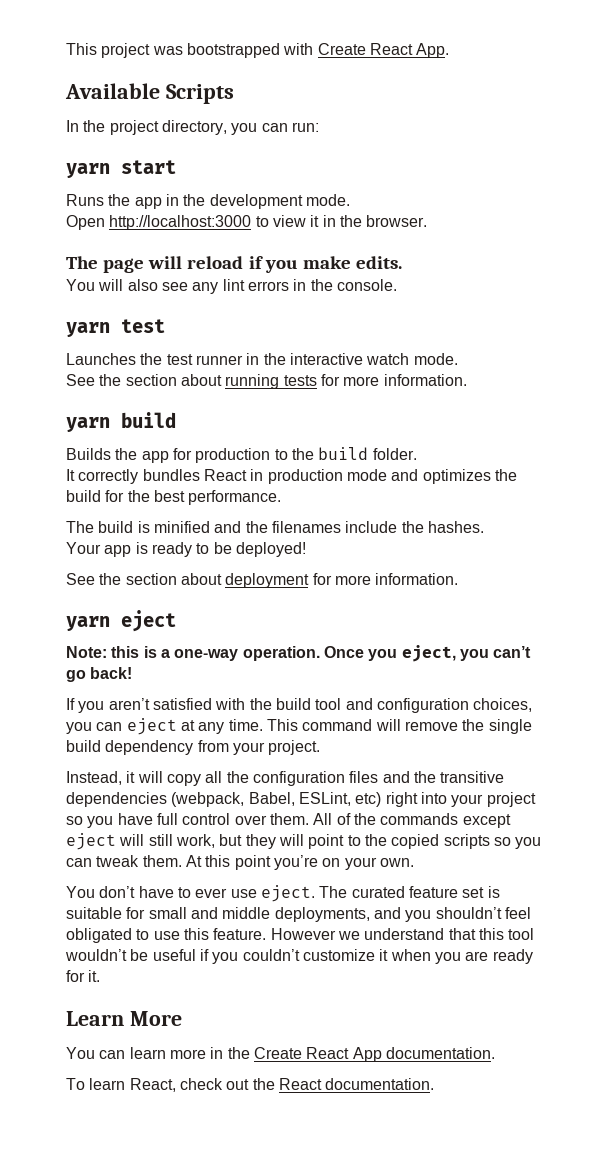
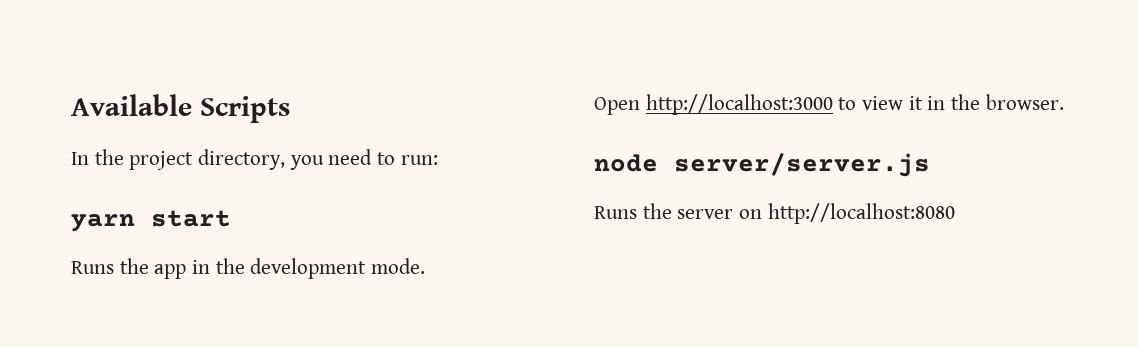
[66,43,450,58] This project was bootstrapped with Create React App. // -> (71, 105) none
[261,123,288,132] can -> [328,149,396,165] need to
[66,256,402,273] [66,279,397,294] [66,319,165,337] [66,353,458,365] [66,374,467,389] [66,412,176,432] [66,447,417,463] [66,469,517,484] [66,490,282,505] [66,521,484,533] [66,542,306,557] [66,573,459,588] [66,610,176,632] [66,645,532,662] [66,667,133,682] [66,698,533,713] [66,718,532,735] [66,740,321,755] [66,771,505,786] [66,792,536,807] [66,813,511,828] [66,833,542,850] [66,855,414,870] [66,885,500,902] [66,907,531,922] [66,928,535,943] [65,949,533,964] [66,970,101,982] [66,1011,182,1026] [66,1047,495,1062] [66,1078,435,1092] The page will reload if you make edits. // You will also see any lint errors in the console. // yarn test // Launches the test runner in the interactive watch mode. // See the section about running tests for more information. // yarn build // Builds the app for production to the build folder. // It correctly bundles React in production mode and optimizes the build for the best performance. // The build is minified and the filenames include the hashes. // Your app is ready to be deployed! // See the section about deployment for more information. // yarn eject // Note: this is a one-way operation. Once you eject, you can’t go back! // If you aren’t satisfied with the build tool and configuration choices, you can eject at any time. This command will remove the single build dependency from your project. // Instead, it will copy all the configuration files and the transitive dependencies (webpack, Babel, ESLint, etc) right into your project so you have full control over them. All of the commands except eject will still work, but they will point to the copied scripts so you can tweak them. At this point you’re on your own. // You don’t have to ever use eject. The curated feature set is suitable for small and middle deployments, and you shouldn’t feel obligated to use this feature. However we understand that this tool wouldn’t be useful if you couldn’t customize it when you are ready for it. // Learn More // You can learn more in the Create React App documentation. // To learn React, check out the React documentation. -> [594,153,930,177] [594,203,955,224] node server/server.js // Runs the server on http://localhost:8080

